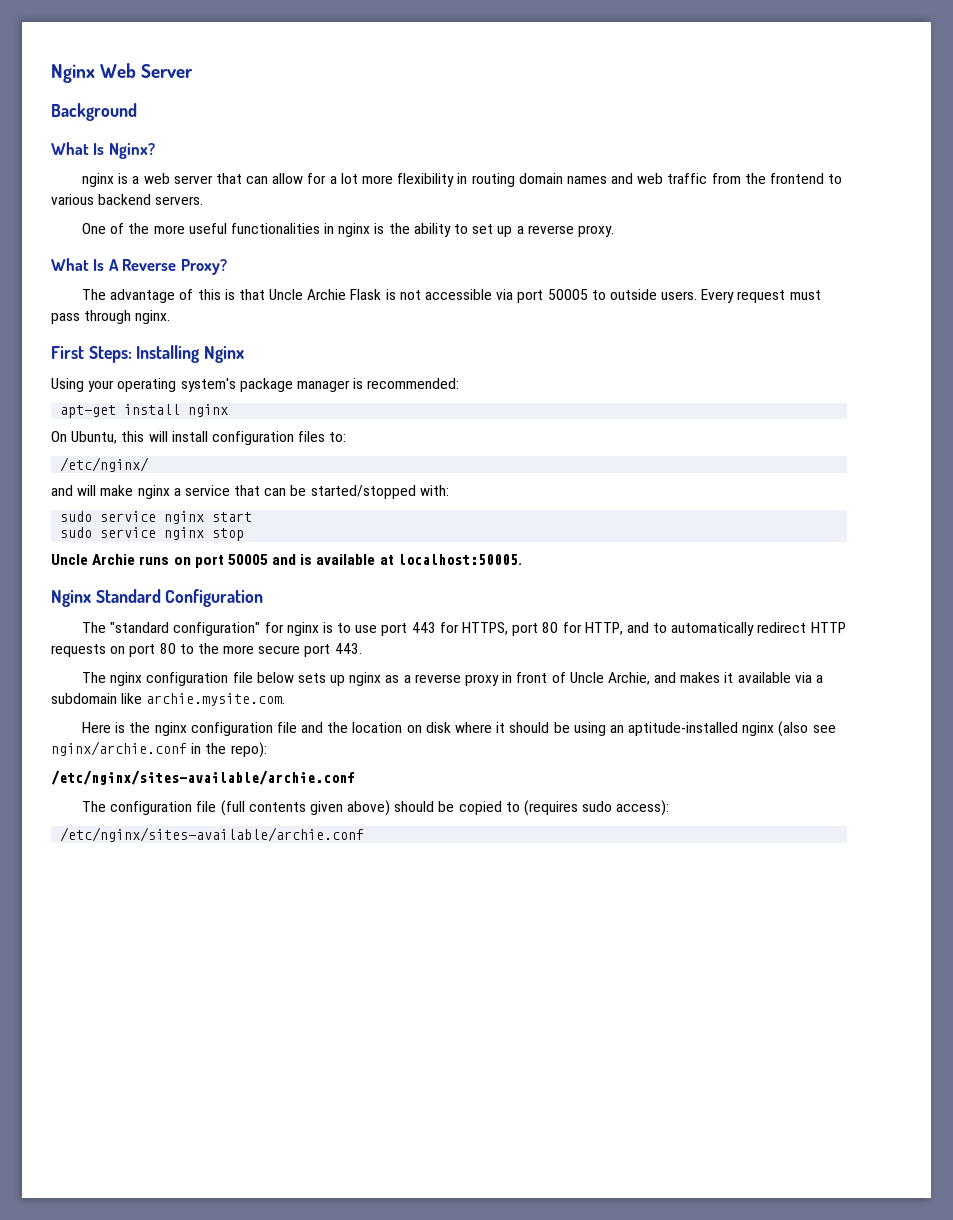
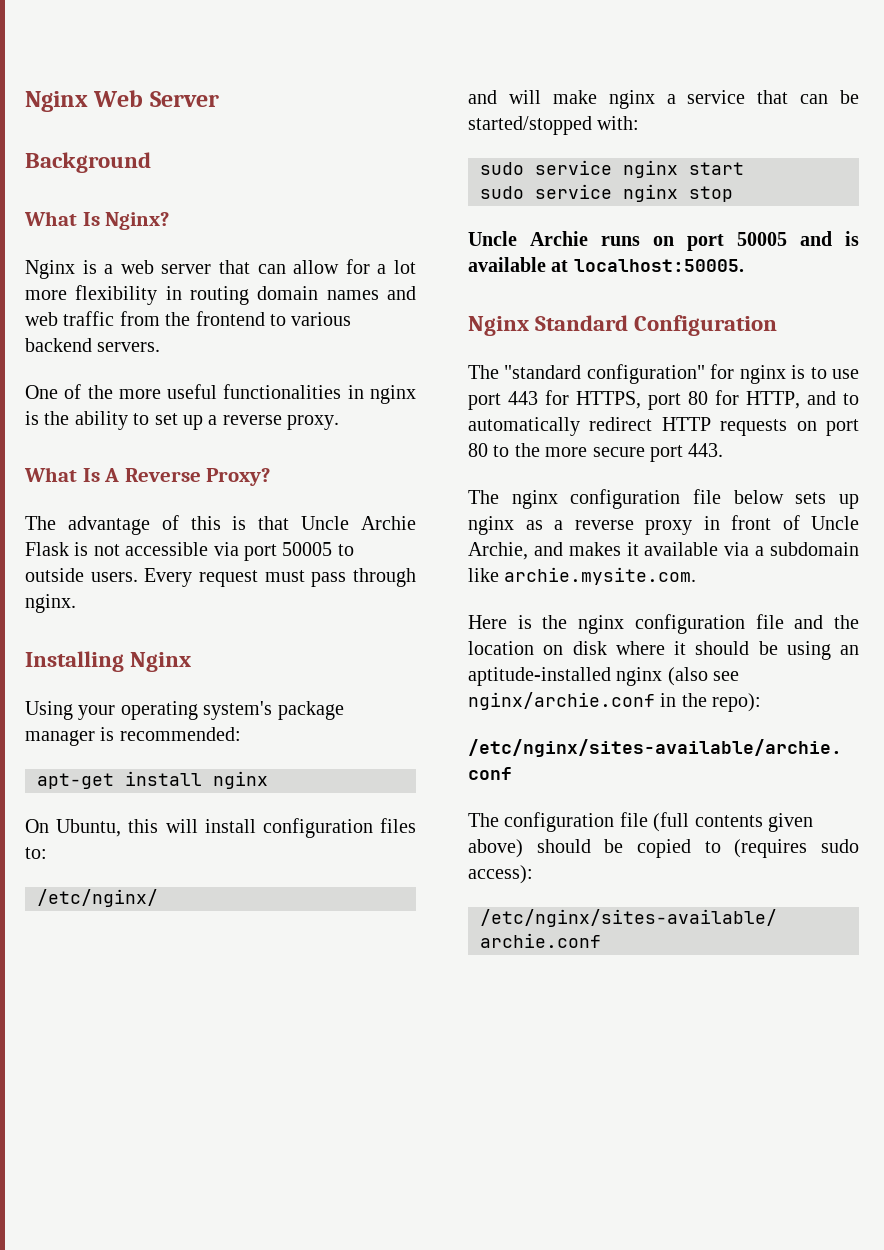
[81,173,114,187] nginx -> [25,260,75,279] Nginx
[51,346,132,363] First Steps: -> (76, 603) none

